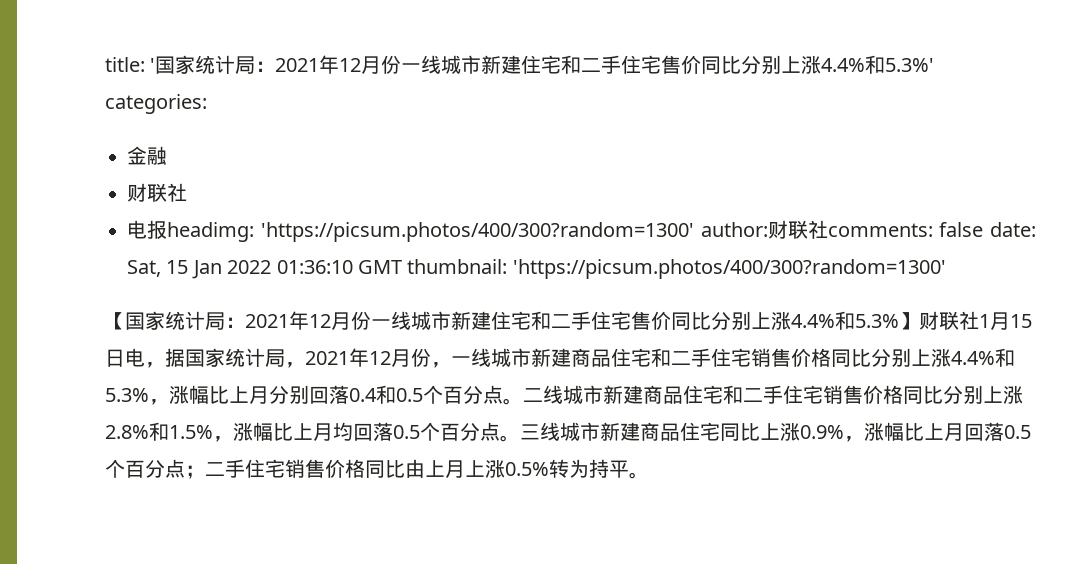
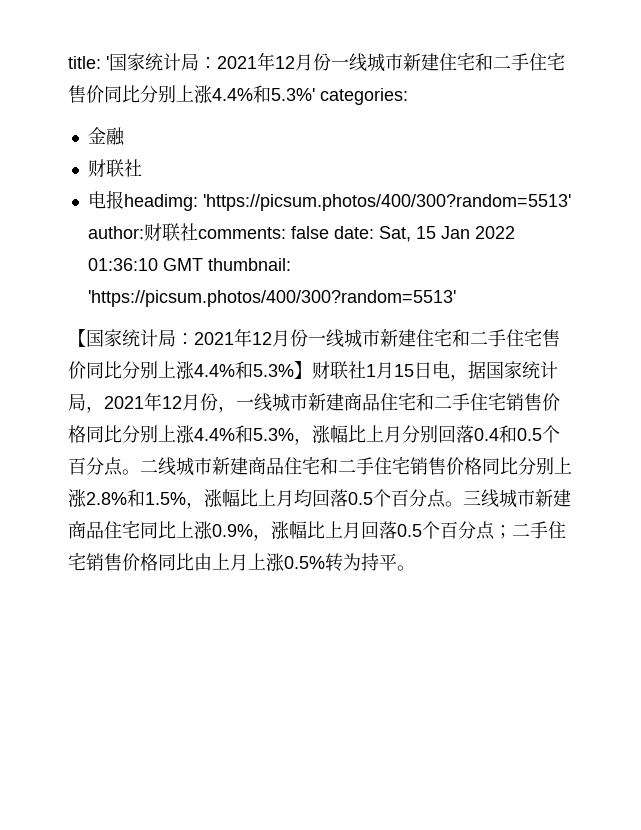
[260,222,694,242] 'https://picsum.photos/400/300?random=1300' -> [202,194,571,211] 'https://picsum.photos/400/300?random=5513'
[512,259,946,279] 'https://picsum.photos/400/300?random=1300' -> [87,290,456,307] 'https://picsum.photos/400/300?random=5513'

